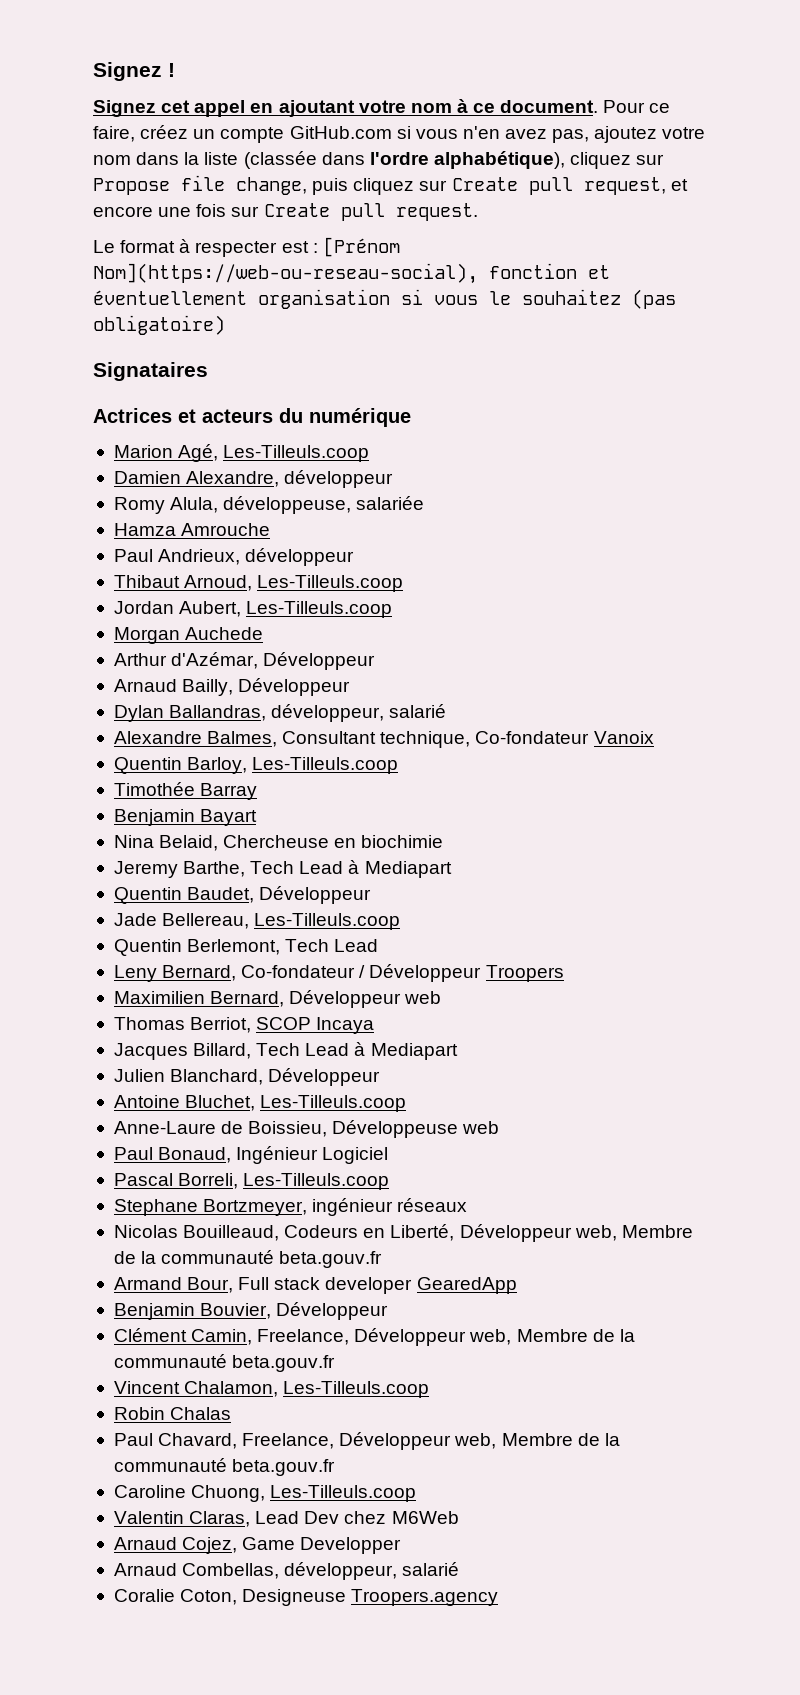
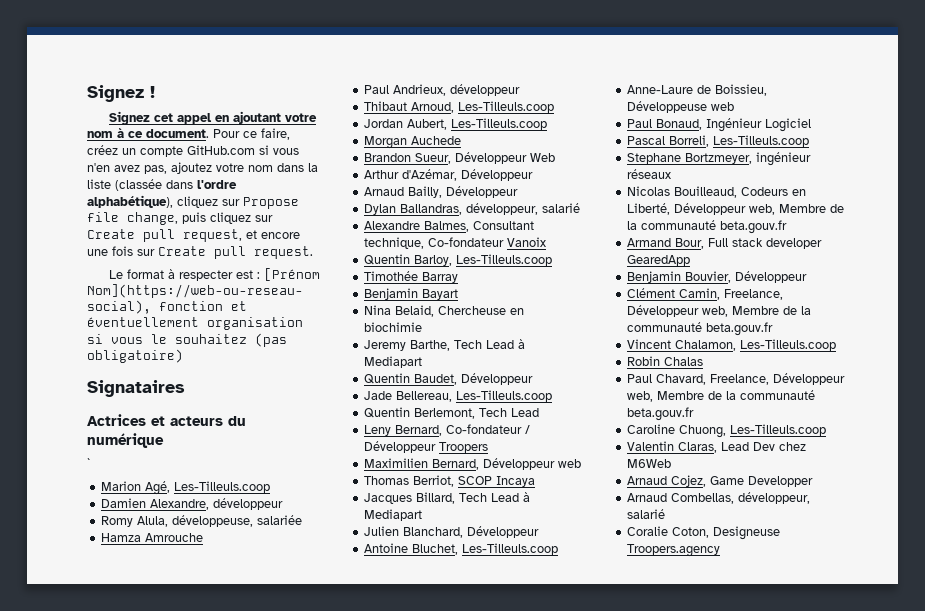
(411, 417) none -> [87,458,90,468] // `
(264, 633) none -> [364,152,556,164] // Brandon Sueur, Développeur Web

